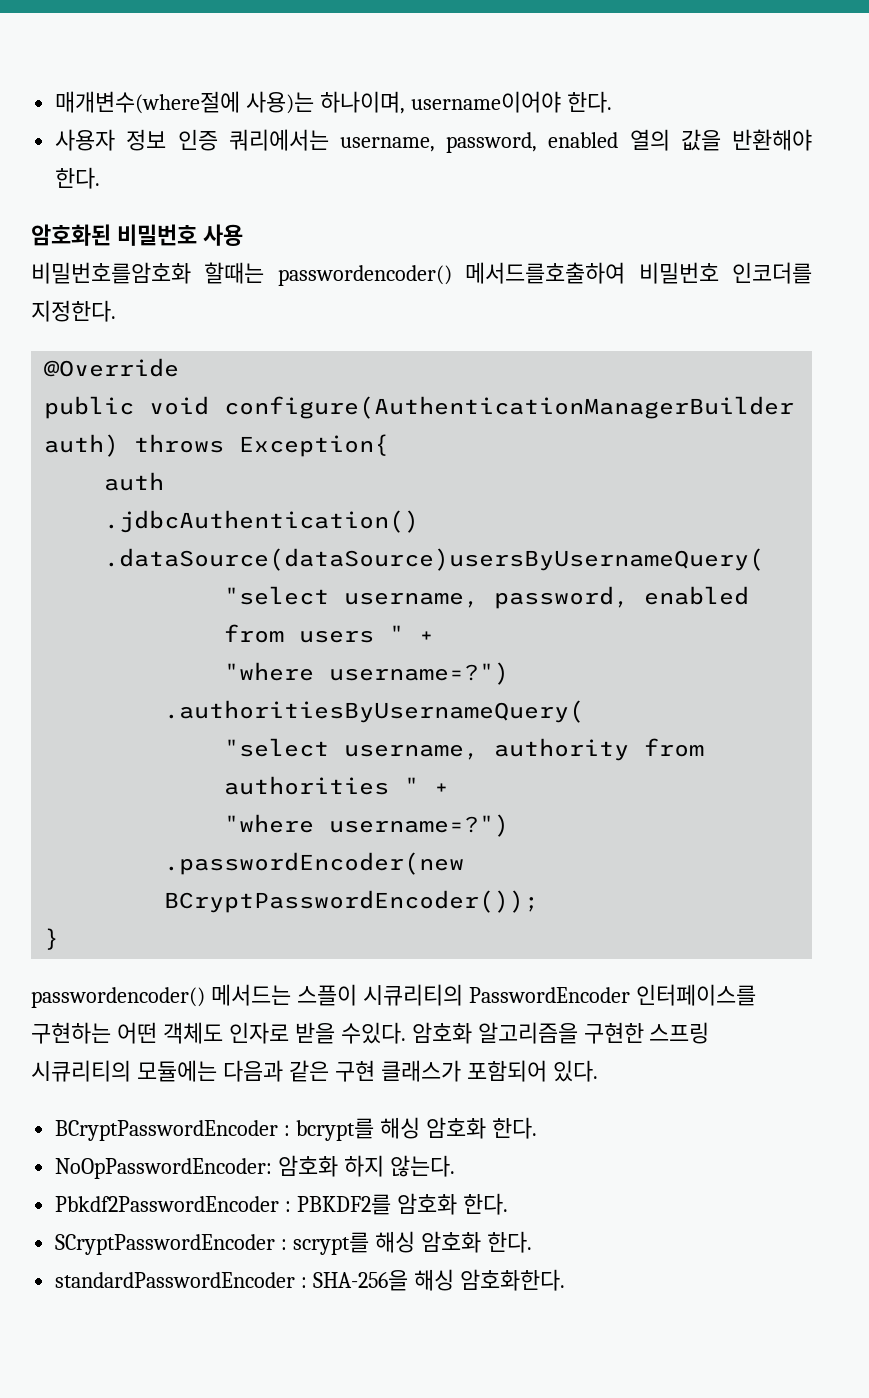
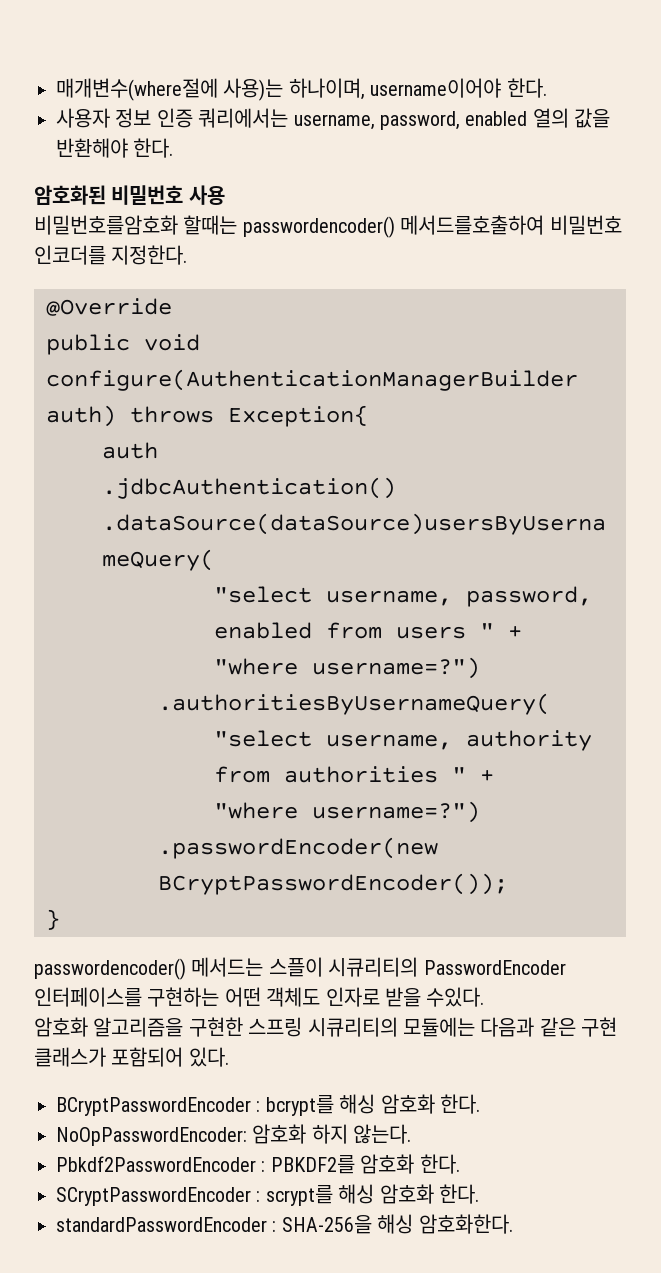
(406, 1033) none -> (485, 997) //

